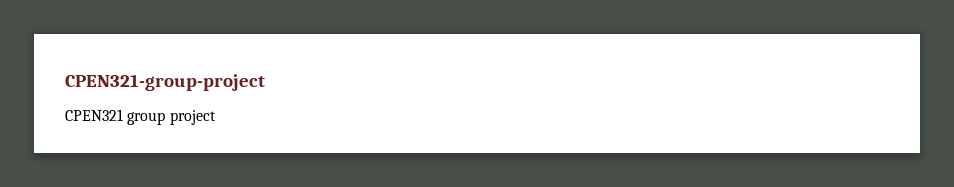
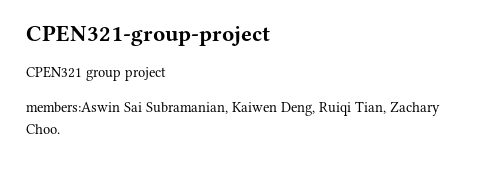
(216, 117) none -> [26,101,440,116] [26,124,60,134] // members:Aswin Sai Subramanian, Kaiwen Deng, Ruiqi Tian, Zachary Choo.

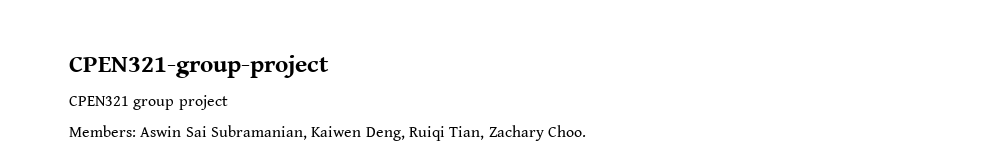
[26,102,120,113] members:Aswin -> [69,125,182,137] Members: Aswin

